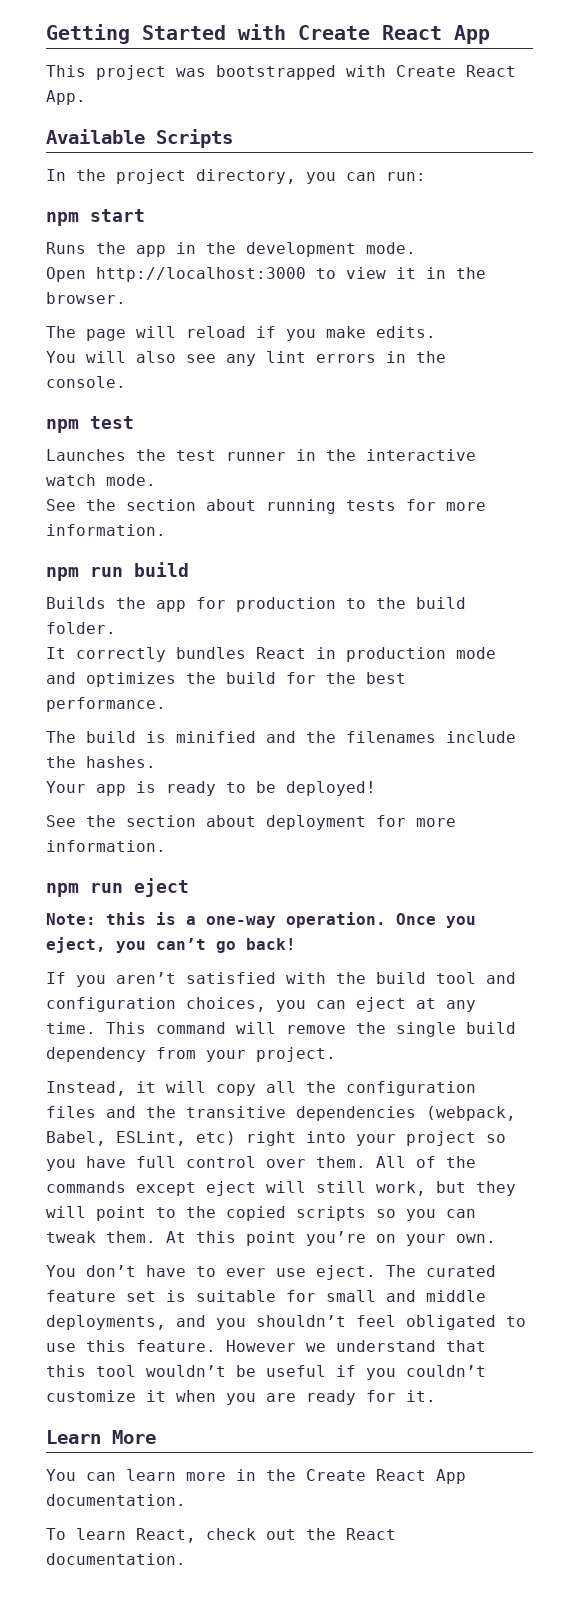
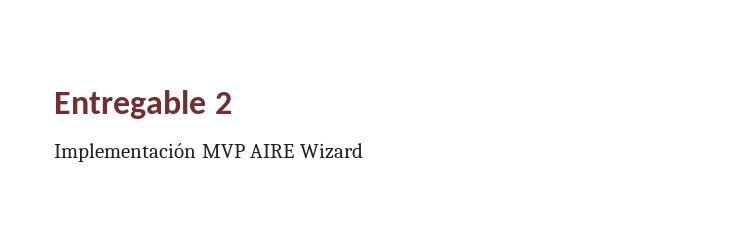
[46,24,490,44] [46,65,516,80] [46,90,86,105] [46,129,233,148] [46,169,426,184] [46,209,145,226] [46,242,416,257] [46,267,486,282] [46,292,126,304] [46,326,436,341] [46,351,446,366] [46,376,126,388] [46,416,134,433] [46,449,476,461] [46,474,156,486] [46,499,486,514] [46,524,166,536] [46,562,189,581] [46,597,466,612] [46,622,116,634] [46,647,496,662] [46,672,406,687] [46,697,166,712] [46,731,516,743] [46,756,156,768] [46,781,376,796] [46,815,456,830] [46,840,166,852] [46,878,189,897] [46,912,476,928] [46,937,296,953] [46,972,516,987] [46,997,476,1012] [46,1022,516,1037] [46,1047,336,1062] [46,1081,476,1096] [46,1106,516,1121] [46,1131,506,1146] [46,1156,476,1171] [46,1181,516,1196] [46,1206,476,1221] [46,1231,496,1246] [46,1265,496,1280] [46,1290,486,1302] [46,1315,526,1330] [46,1340,486,1352] [46,1365,486,1380] [46,1390,436,1405] [46,1430,156,1444] [46,1469,466,1484] [46,1494,186,1506] [46,1528,396,1543] [46,1553,186,1565] Getting Started with Create React App // This project was bootstrapped with Create React App. // Available Scripts // In the project directory, you can run: // npm start // Runs the app in the development mode. // Open http://localhost:3000 to view it in the browser. // The page will reload if you make edits. // You will also see any lint errors in the console. // npm test // Launches the test runner in the interactive watch mode. // See the section about running tests for more information. // npm run build // Builds the app for production to the build folder. // It correctly bundles React in production mode and optimizes the build for the best performance. // The build is minified and the filenames include the hashes. // Your app is ready to be deployed! // See the section about deployment for more information. // npm run eject // Note: this is a one-way operation. Once you eject, you can’t go back! // If you aren’t satisfied with the build tool and configuration choices, you can eject at any time. This command will remove the single build dependency from your project. // Instead, it will copy all the configuration files and the transitive dependencies (webpack, Babel, ESLint, etc) right into your project so you have full control over them. All of the commands except eject will still work, but they will point to the copied scripts so you can tweak them. At this point you’re on your own. // You don’t have to ever use eject. The curated feature set is suitable for small and middle deployments, and you shouldn’t feel obligated to use this feature. However we understand that this tool wouldn’t be useful if you couldn’t customize it when you are ready for it. // Learn More // You can learn more in the Create React App documentation. // To learn React, check out the React documentation. -> [54,90,233,119] [54,143,363,162] Entregable 2 // Implementación MVP AIRE Wizard

